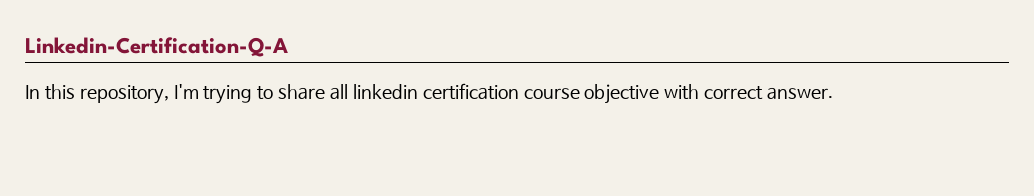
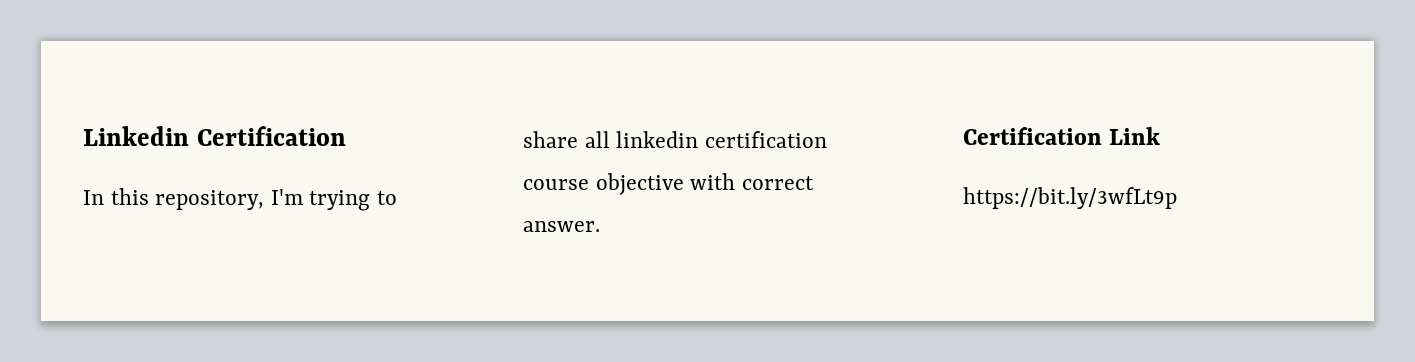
[25,37,288,57] Linkedin-Certification-Q-A -> [83,126,346,146] Linkedin Certification
(834, 93) none -> [963,127,1161,145] [963,187,1177,209] // Certification Link // https://bit.ly/3wfLt9p

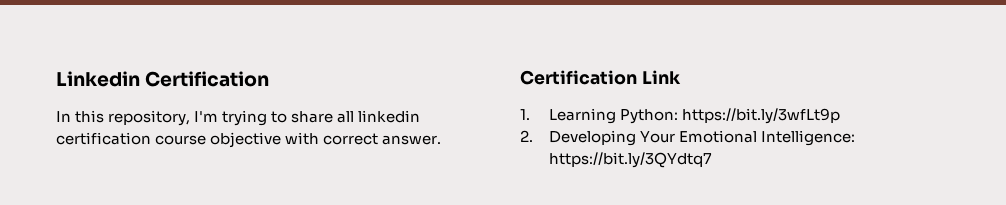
[963,187,1177,209] https://bit.ly/3wfLt9p -> [520,108,841,124] [520,130,856,146] [548,152,712,168] 1. Learning Python: https://bit.ly/3wfLt9p // 2. Developing Your Emotional Intelligence: https://bit.ly/3QYdtq7

